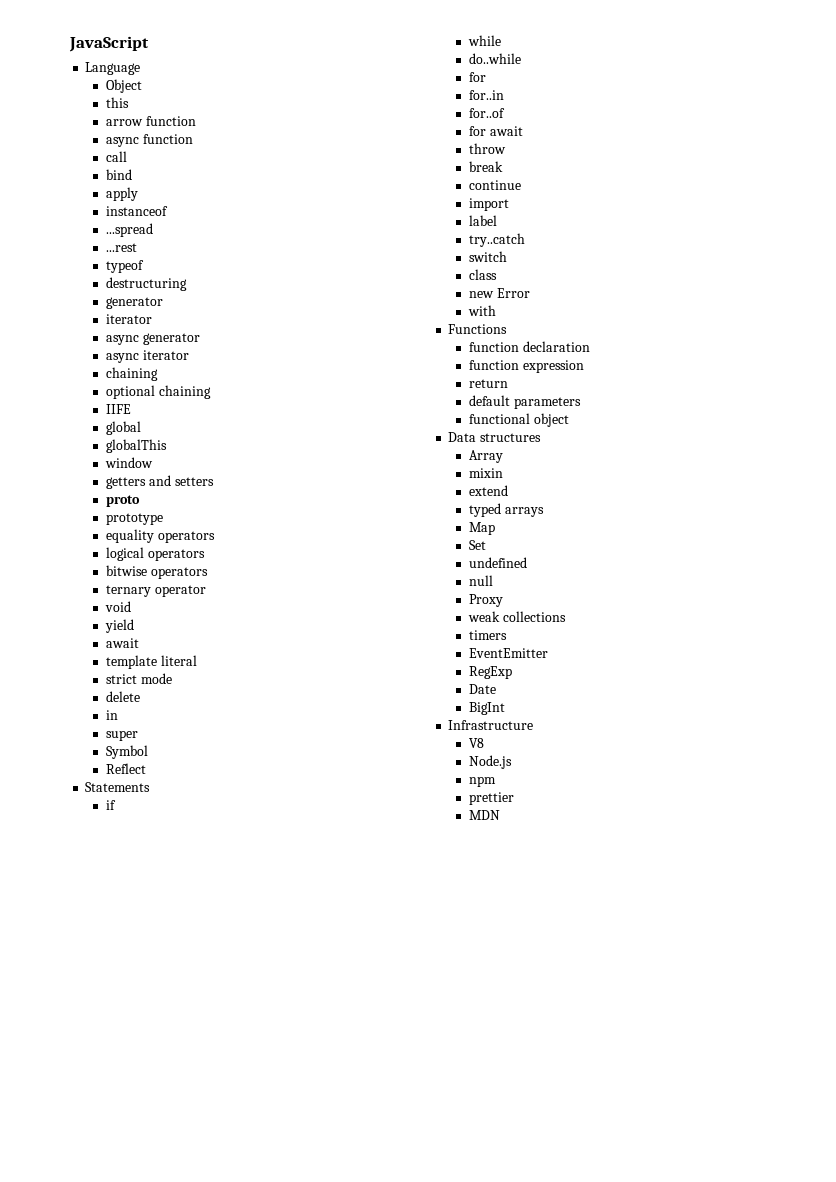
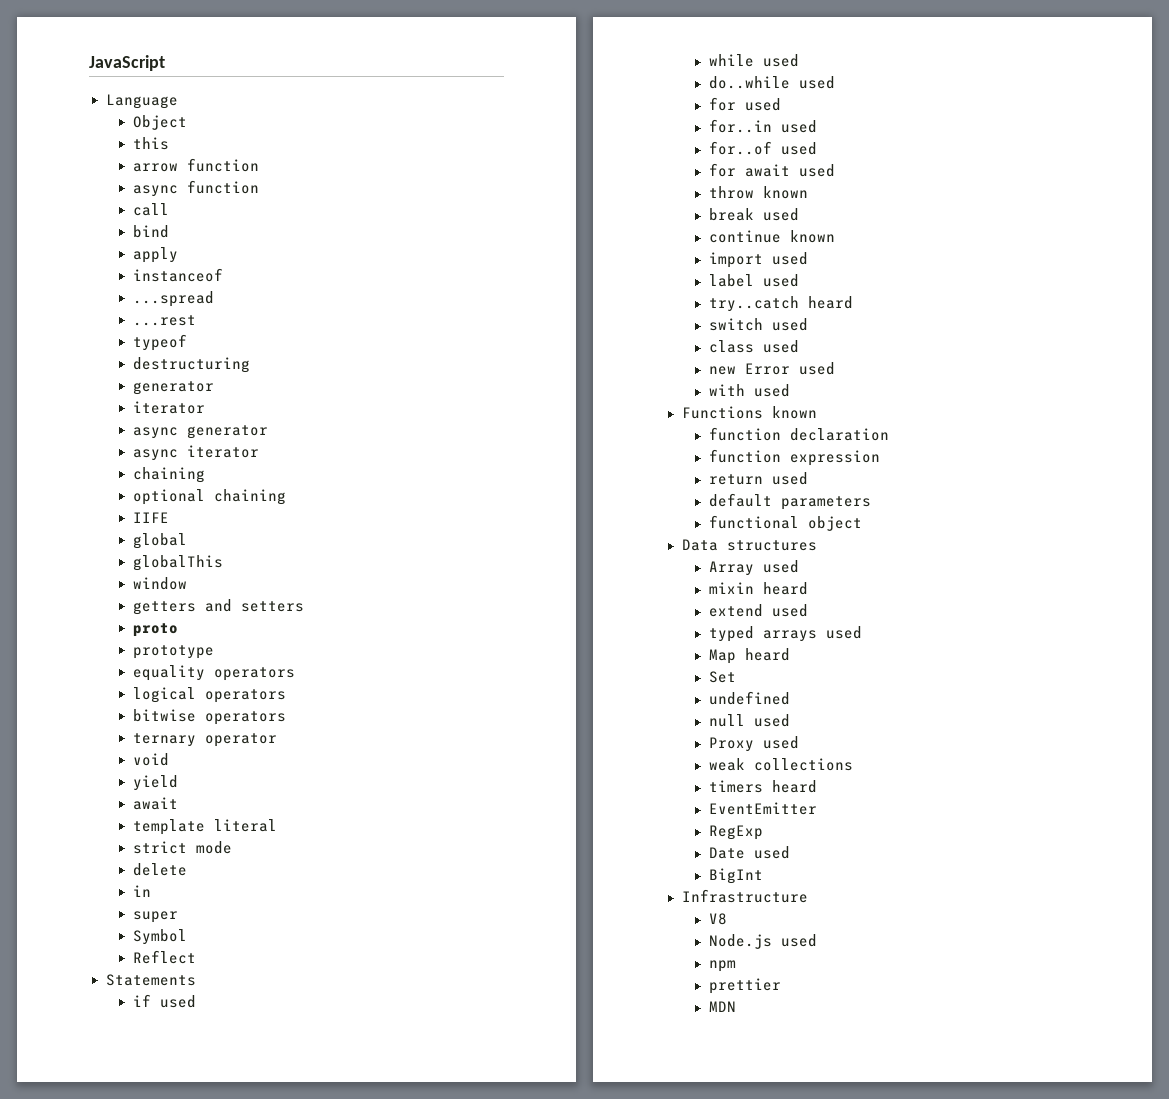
(117, 805) none -> [159,995,196,1008] used
(502, 40) none -> [762,54,799,67] used
[469,72,487,82] // for -> [798,76,835,89] [708,97,781,111] used // for used
(505, 95) none -> [780,120,817,133] used
(506, 113) none -> [780,142,817,155] used
(523, 131) none -> [798,164,835,177] used
(507, 148) none -> [762,186,808,199] known
(504, 166) none -> [762,208,799,221] used
(522, 185) none -> [789,230,835,243] known
(510, 204) none -> [771,252,808,265] used
(498, 220) none -> [762,274,799,287] used
(526, 240) none -> [807,296,853,309] heard
(508, 256) none -> [771,318,808,331] used
(498, 274) none -> [762,340,799,353] used
(530, 293) none -> [798,362,835,375] used
(497, 310) none -> [753,384,790,397] used
(508, 329) none -> [771,406,817,419] known
(509, 383) none -> [771,472,808,485] used
(504, 456) none -> [762,560,799,573] used
(504, 473) none -> [762,582,808,595] heard
(509, 490) none -> [771,604,808,617] used
(544, 512) none -> [825,626,862,639] used
(496, 528) none -> [744,648,790,661] heard
(494, 580) none -> [753,714,790,727] used
(504, 600) none -> [762,736,799,749] used
(508, 635) none -> [771,780,817,793] heard
(497, 689) none -> [753,846,790,859] used
(513, 762) none -> [780,934,817,947] used

